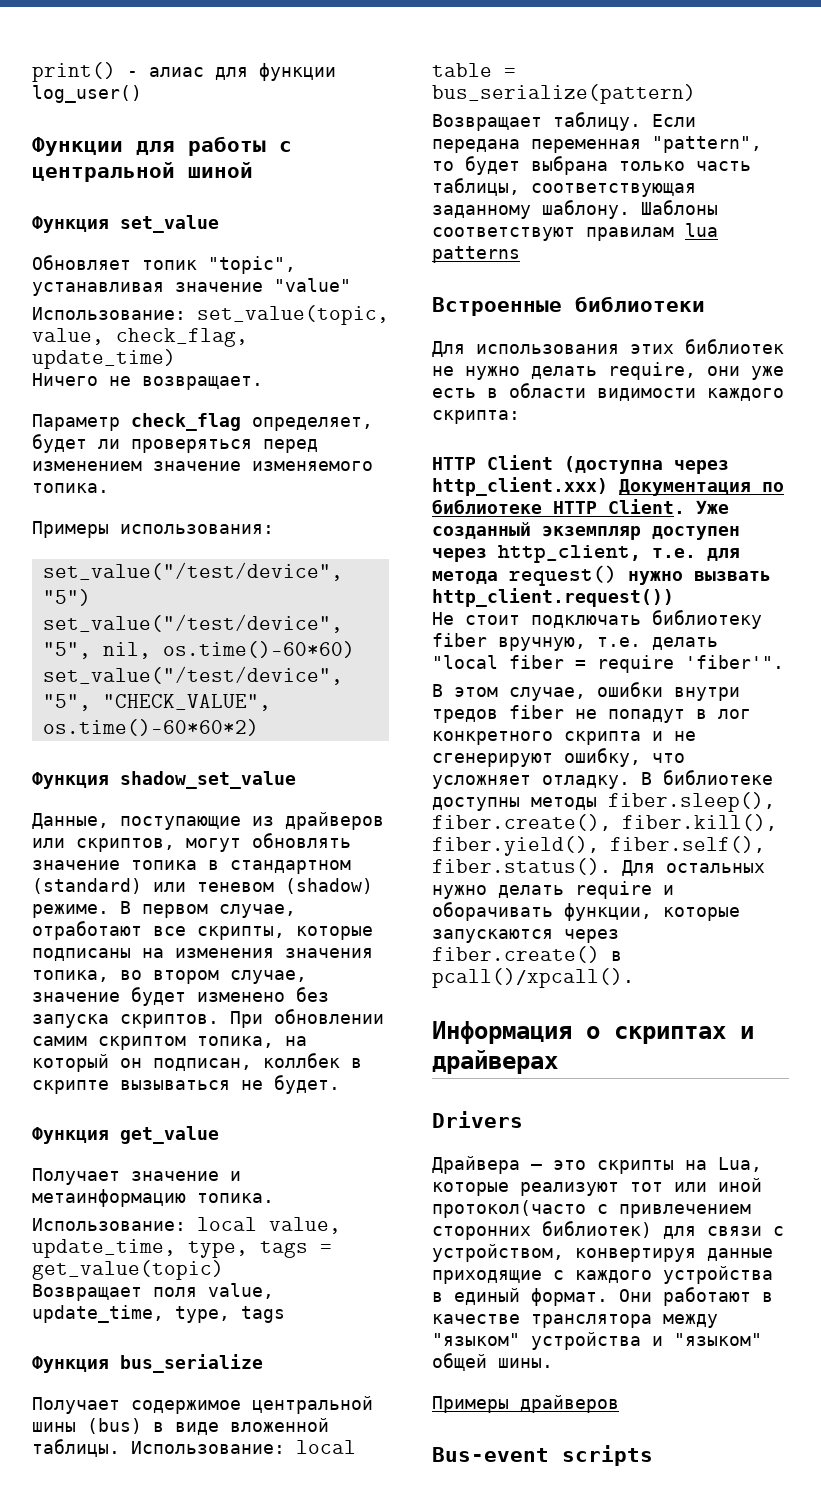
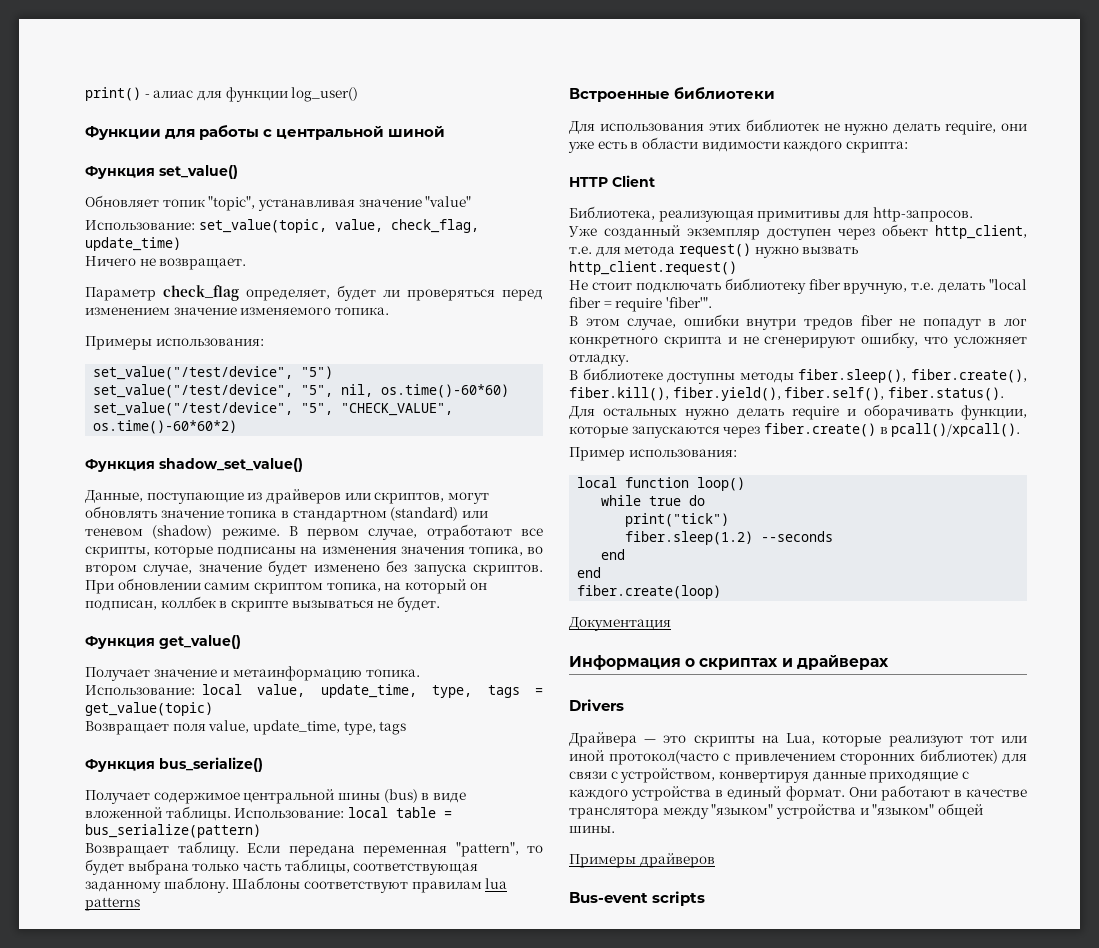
[120,215,219,233] set_value -> [159,165,238,179] set_value()
[120,771,296,789] shadow_set_value -> [159,458,303,472] shadow_set_value()
[120,1126,219,1144] get_value -> [159,635,241,649] get_value()
[120,1354,263,1373] bus_serialize -> [159,757,263,772] bus_serialize()
[564,456,729,474] [432,477,784,496] [432,499,685,514] (доступна через http_client.xxx) Документация по библиотеке HTTP Client. -> [569,206,973,222] // Библиотека, реализующая примитивы для http-запросов. //
(487, 555) none -> [882,224,928,236] обьект
[432,588,674,607] http_client.request()) -> [569,261,737,275] http_client.request()
(630, 782) none -> (629, 360) //
(634, 978) none -> [569,447,737,461] [577,477,746,491] [601,495,706,506] [625,513,730,527] [625,531,834,545] [601,549,626,560] [577,567,602,578] [577,585,722,599] [569,617,671,631] // Пример использования: // local function loop() // while true do // print("tick") // fiber.sleep(1.2) --seconds // end // end // fiber.create(loop) // Документация

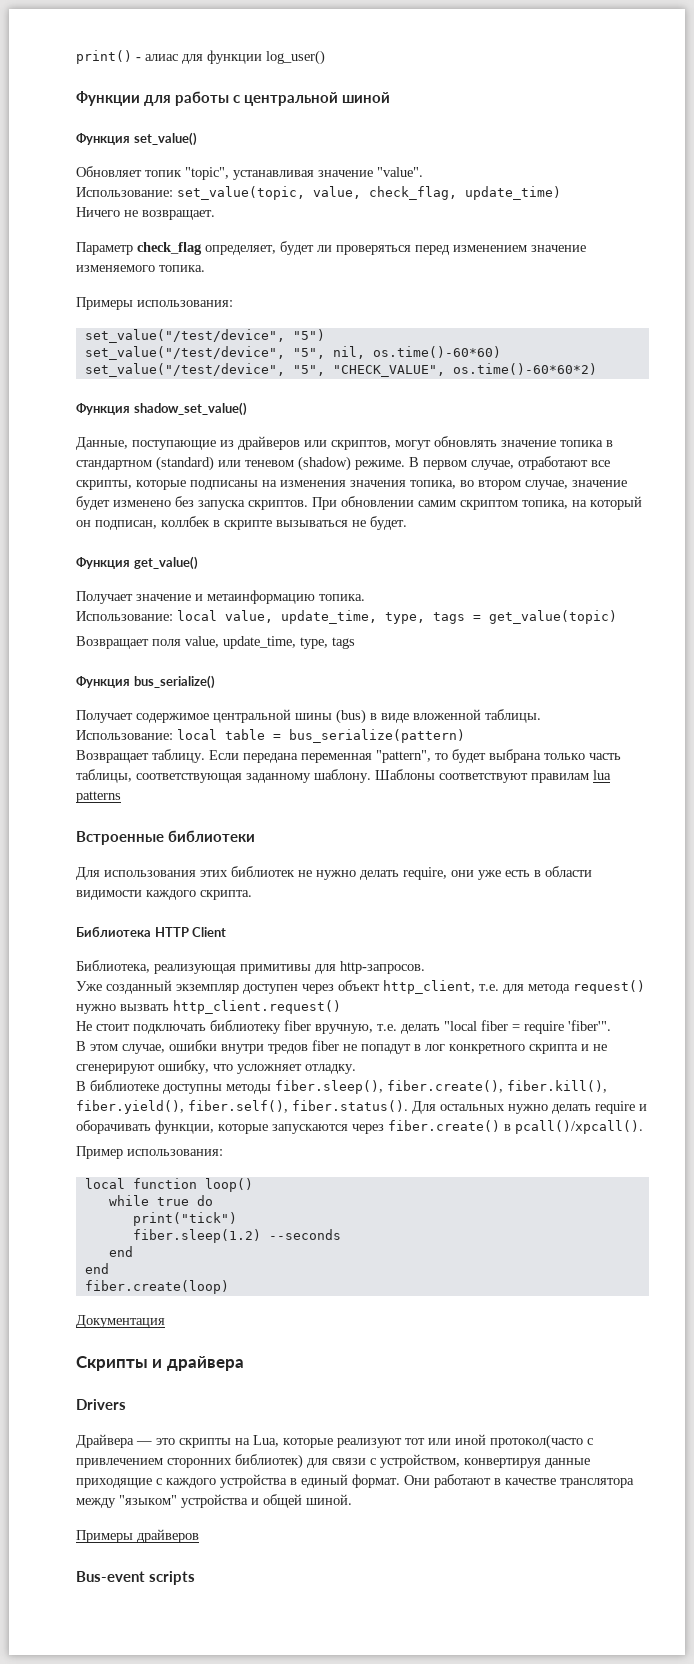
[425,196,472,207] "value" -> [377,167,423,177] "value".
(231, 813) none -> (541, 716) //
[845,141,908,153] скрипта: // -> [200,890,252,900] [76,926,151,937] скрипта. // Библиотека
[882,224,928,236] обьект -> [338,980,380,991] объект
[569,655,889,670] Информация о скриптах и драйверах -> [76,1356,244,1371] Скрипты и драйвера
[872,803,983,818] [569,826,615,833] "языком" общей шины. -> [263,1494,352,1508] общей шиной.

